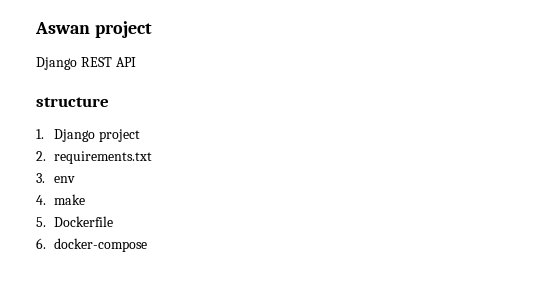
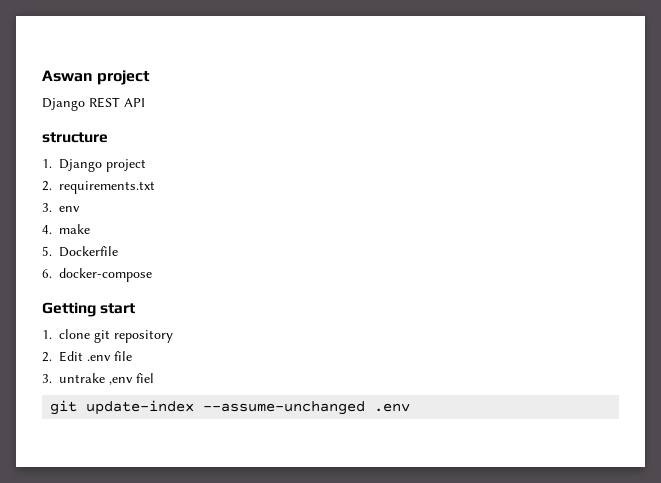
(148, 245) none -> [42,302,136,317] [42,329,173,343] [42,351,132,362] [42,373,154,385] [50,400,411,415] // Getting start // 1. clone git repository // 2. Edit .env file // 3. untrake ,env fiel // git update-index --assume-unchanged .env

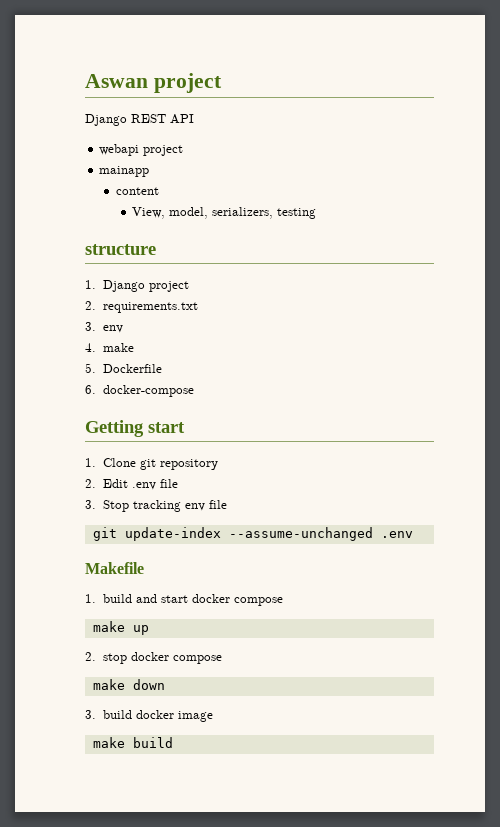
(145, 102) none -> [99,144,184,156] [99,166,150,177] [115,187,159,195] [132,207,317,219] // webapi project // mainapp // content // View, model, serializers, testing
[59,329,90,339] clone -> [102,458,136,467] Clone
[59,373,154,385] untrake ,env fiel -> [102,500,227,512] Stop tracking env file
(411, 407) none -> [85,562,144,574] [85,594,283,606] [92,621,149,635] [85,652,222,664] [92,679,165,690] [85,710,213,722] [92,737,173,748] // Makefile // 1. build and start docker compose // make up // 2. stop docker compose // make down // 3. build docker image // make build

